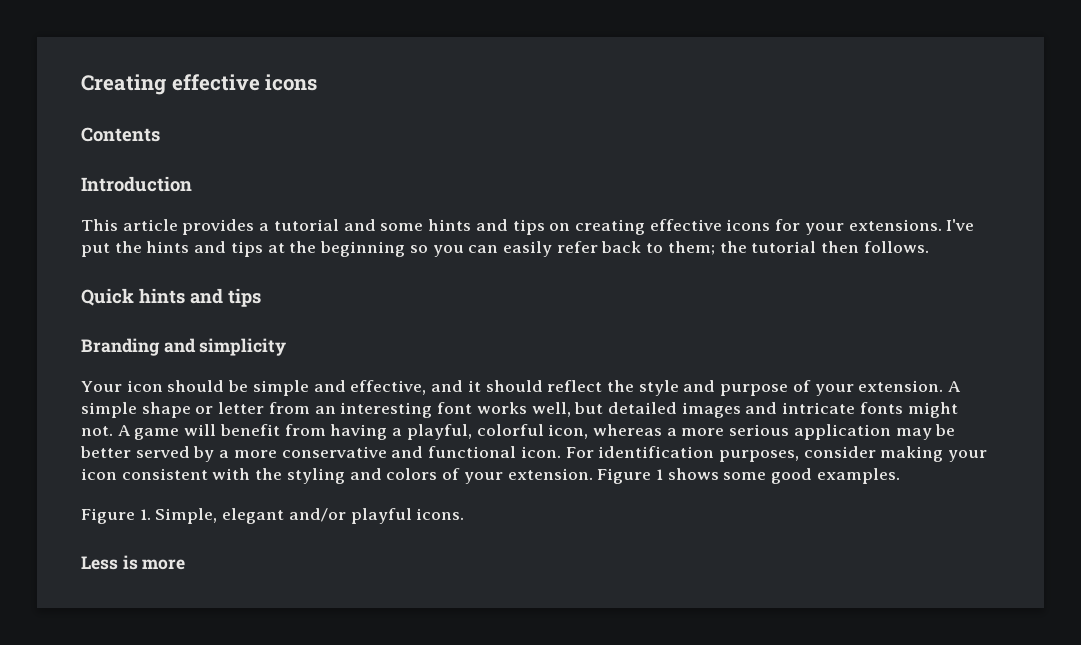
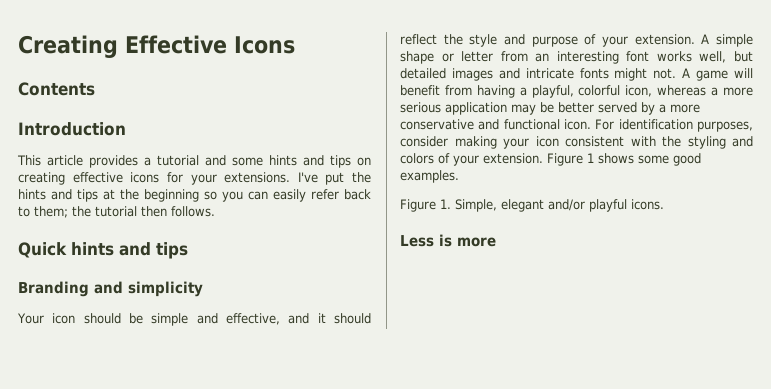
[171,74,318,91] effective icons -> [125,35,295,54] Effective Icons

